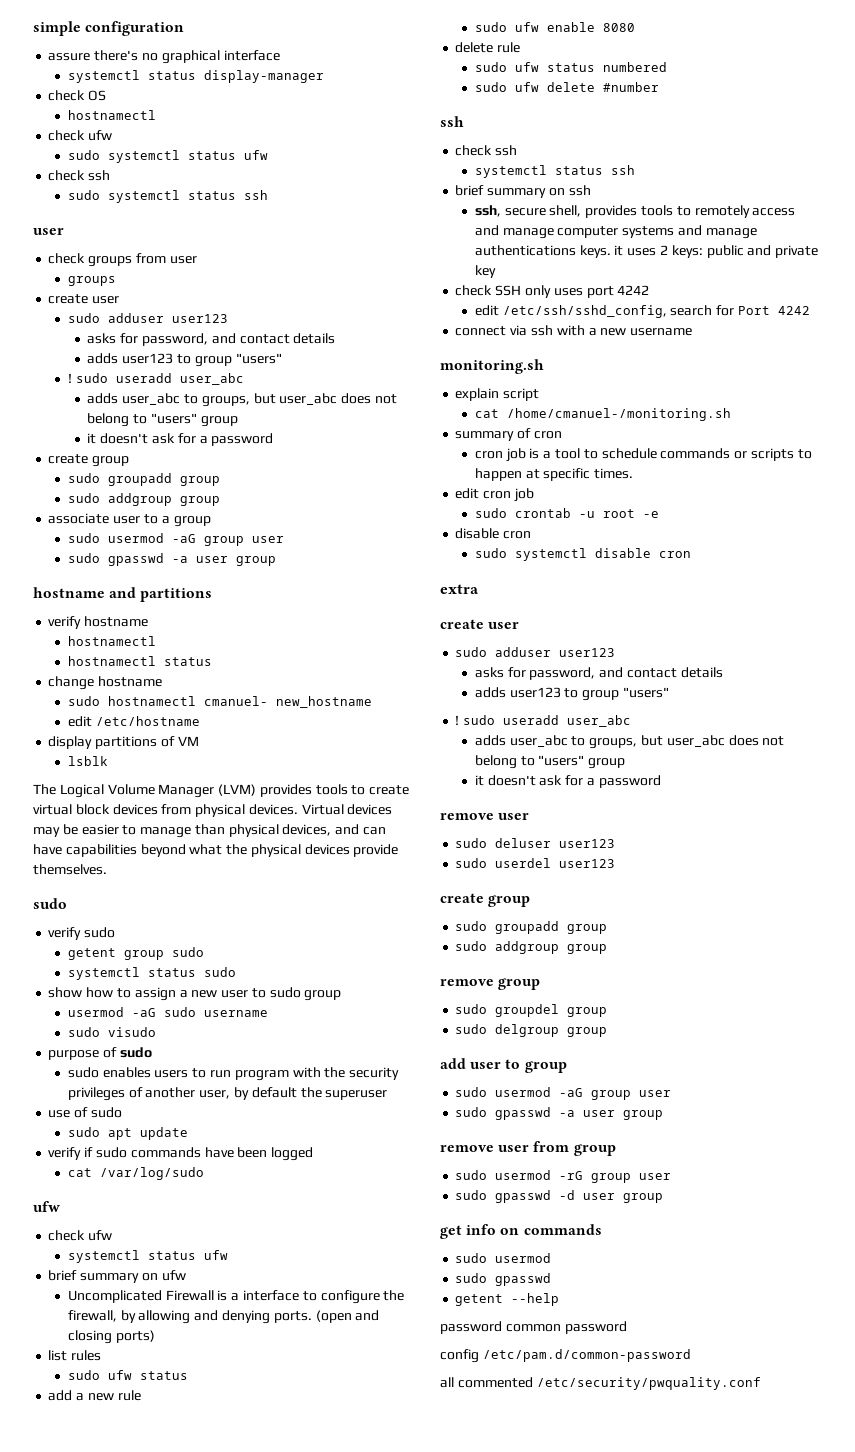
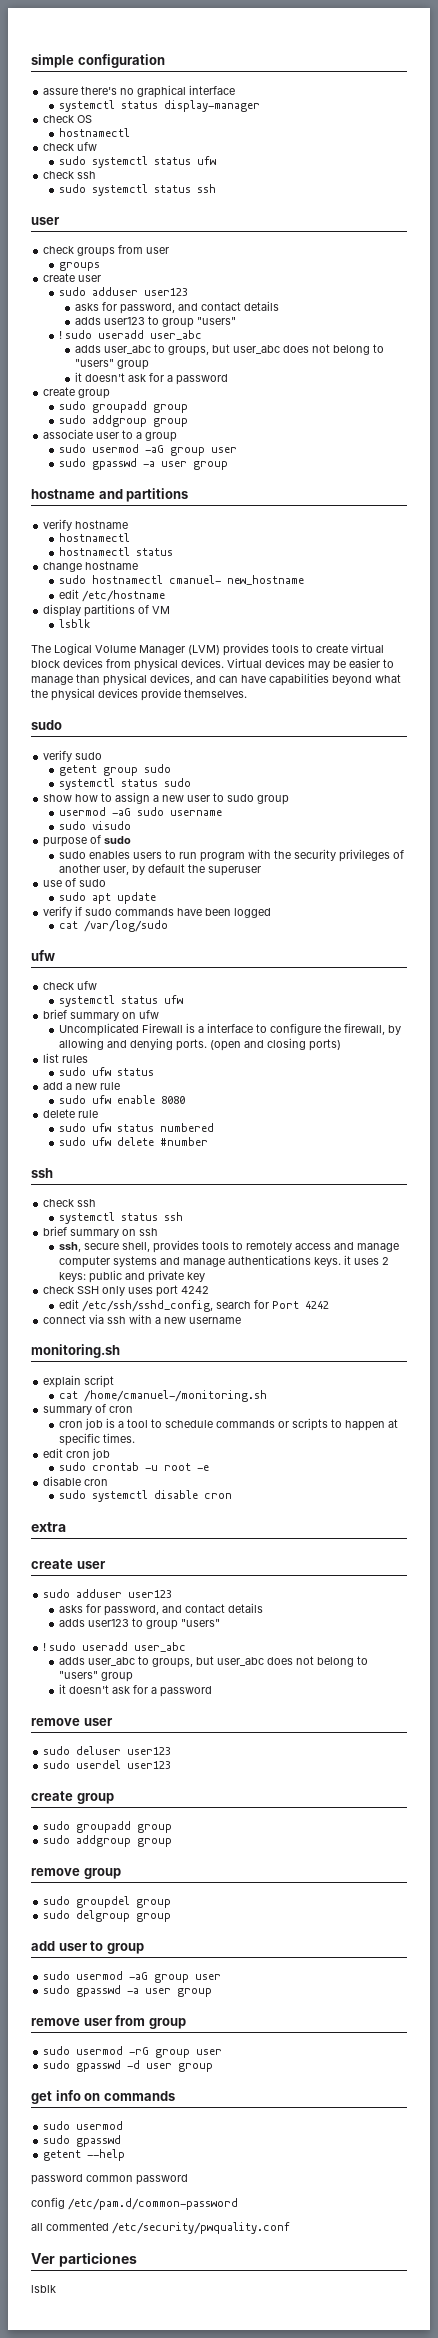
(761, 1383) none -> [31,2252,137,2267] [31,2285,56,2293] // Ver particiones // lsblk

